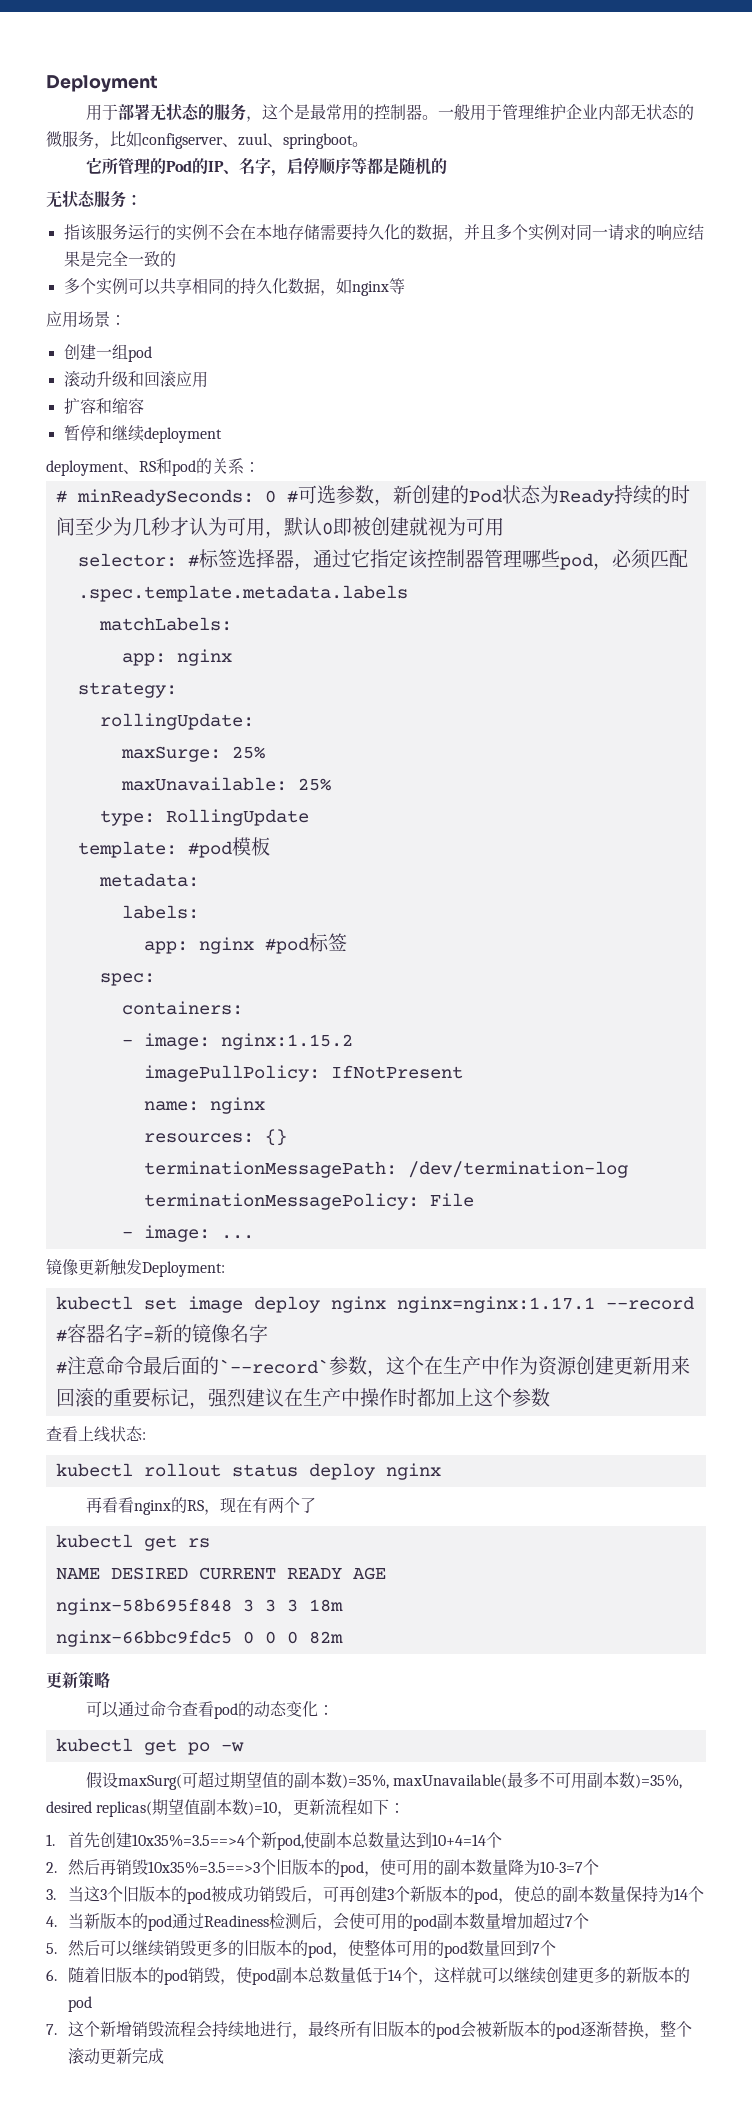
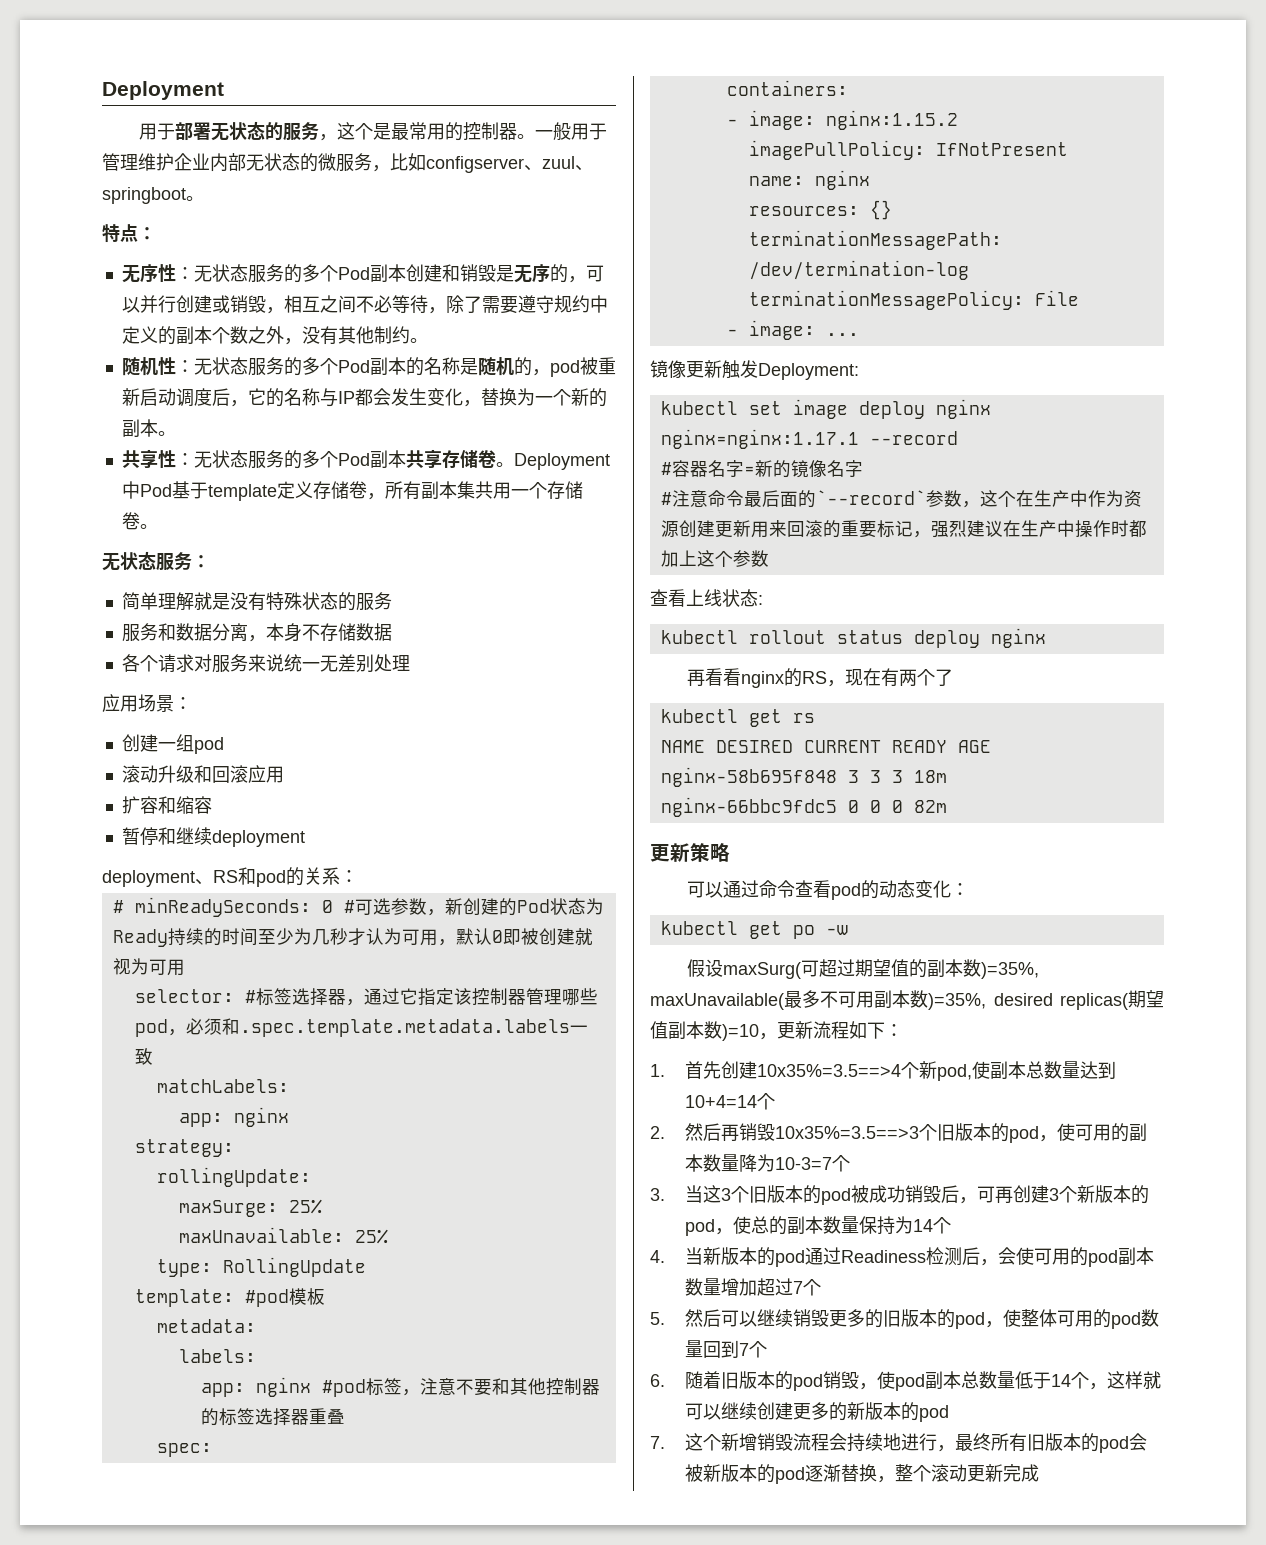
[86,157,448,177] [46,190,142,208] [63,223,704,242] [63,251,176,267] [63,278,405,296] 它所管理的Pod的IP、名字，启停顺序等都是随机的 // 无状态服务： // 指该服务运行的实例不会在本地存储需要持久化的数据，并且多个实例对同一请求的响应结果是完全一致的 // 多个实例可以共享相同的持久化数据，如nginx等 -> [102,224,156,243] [121,264,604,283] [121,295,608,314] [121,326,428,345] [121,357,616,377] [121,388,607,407] [121,419,176,438] [121,449,610,470] [121,481,583,501] [121,512,158,530] [102,551,210,571] [121,592,392,611] [121,623,392,642] [121,654,410,673] 特点： // 无序性：无状态服务的多个Pod副本创建和销毁是无序的，可以并行创建或销毁，相互之间不必等待，除了需要遵守规约中定义的副本个数之外，没有其他制约。 // 随机性：无状态服务的多个Pod副本的名称是随机的，pod被重新启动调度后，它的名称与IP都会发生变化，替换为一个新的副本。 // 共享性：无状态服务的多个Pod副本共享存储卷。Deployment中Pod基于template定义存储卷，所有副本集共用一个存储卷。 // 无状态服务： // 简单理解就是没有特殊状态的服务 // 服务和数据分离，本身不存储数据 // 各个请求对服务来说统一无差别处理
[649,549,688,568] 匹配 -> [221,1018,240,1035] 和
(408, 593) none -> [569,1025,588,1033] [134,1048,153,1065] 一致
(347, 942) none -> [401,1378,600,1396] [200,1408,345,1426] ，注意不要和其他控制器的标签选择器重叠

